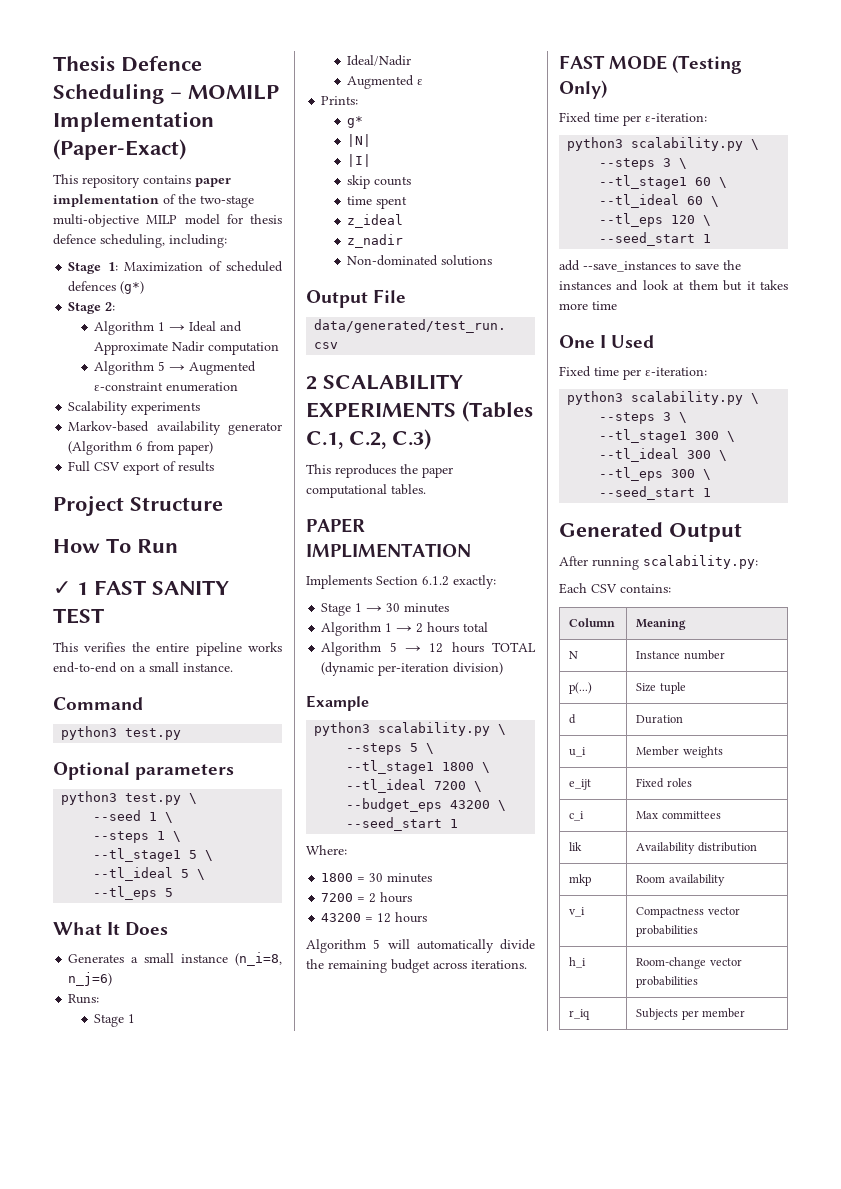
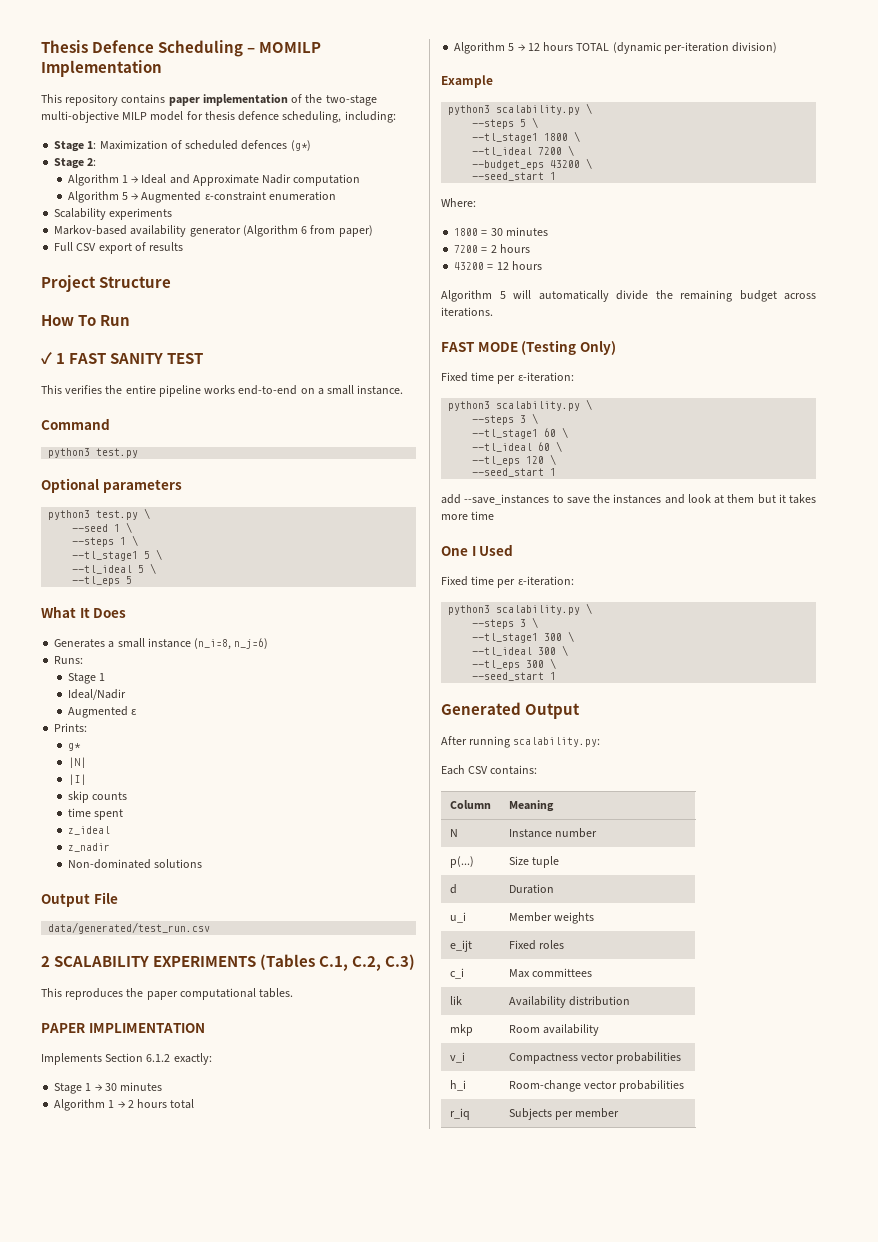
[53,139,186,160] (Paper-Exact) -> (162, 68) none

